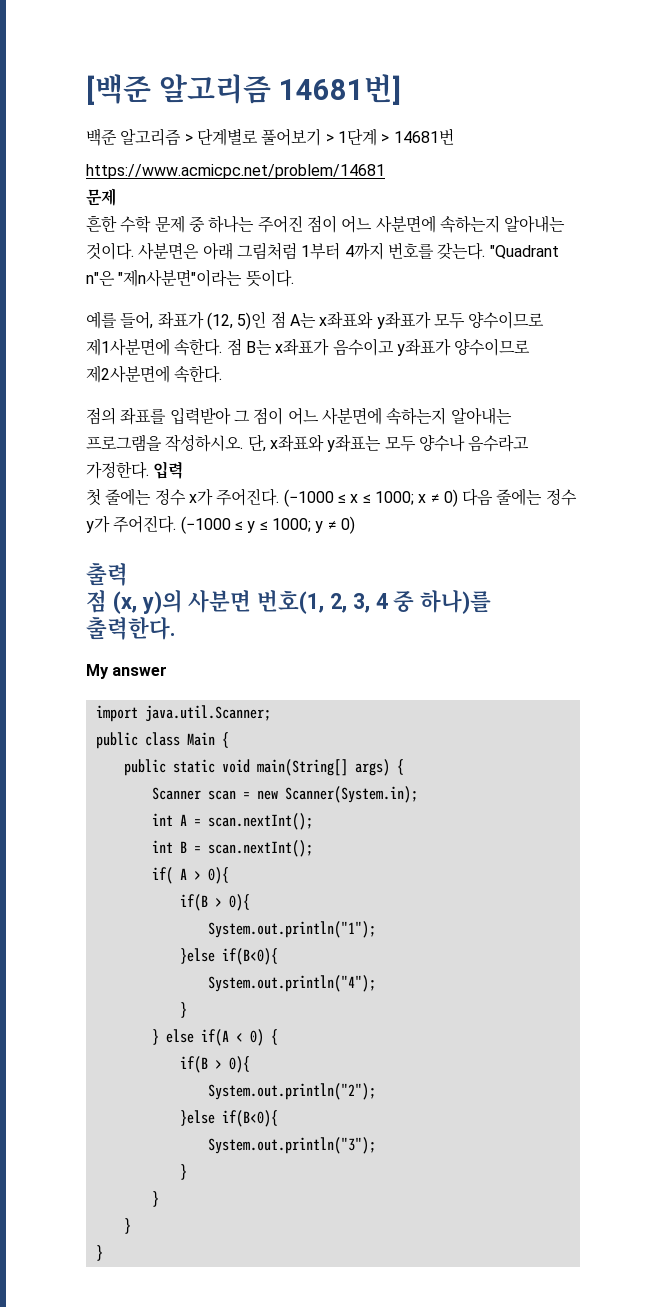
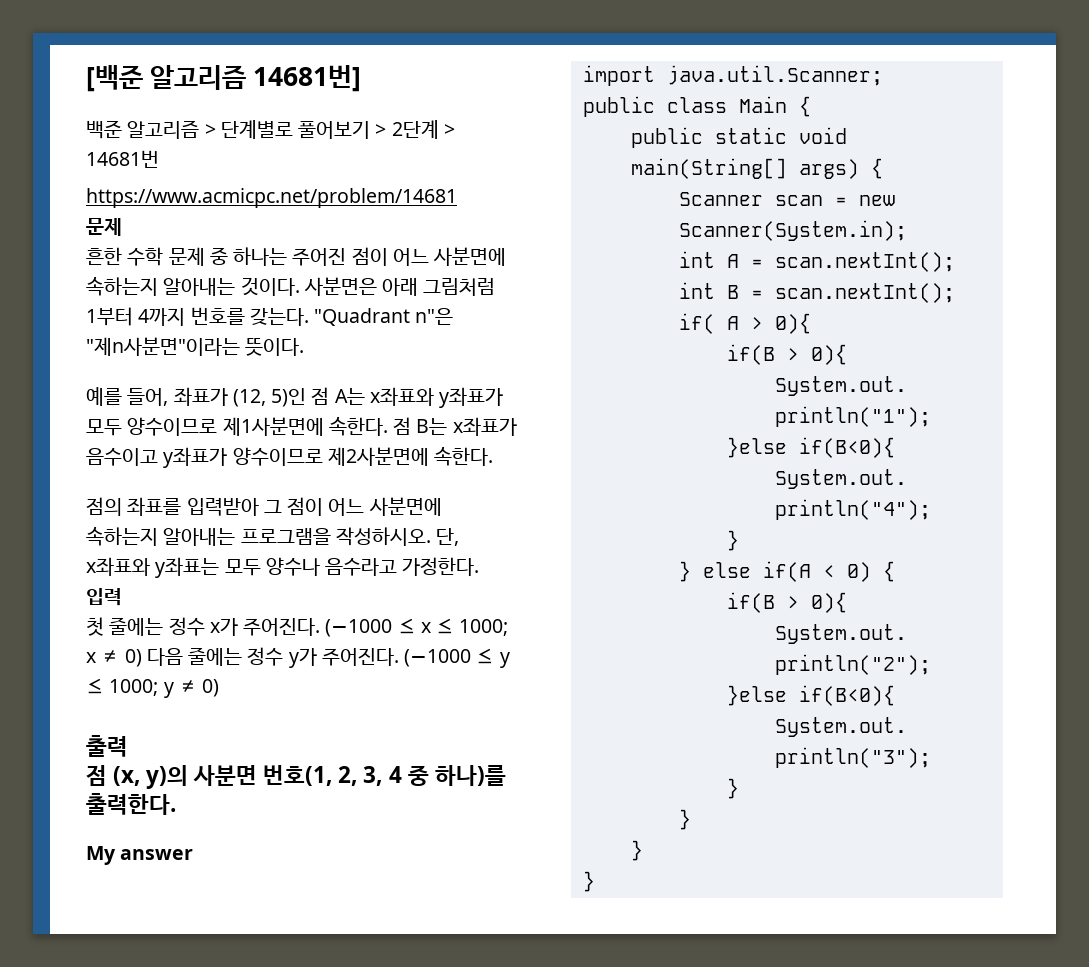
[337,128,377,146] 1단계 -> [391,120,439,139] 2단계

